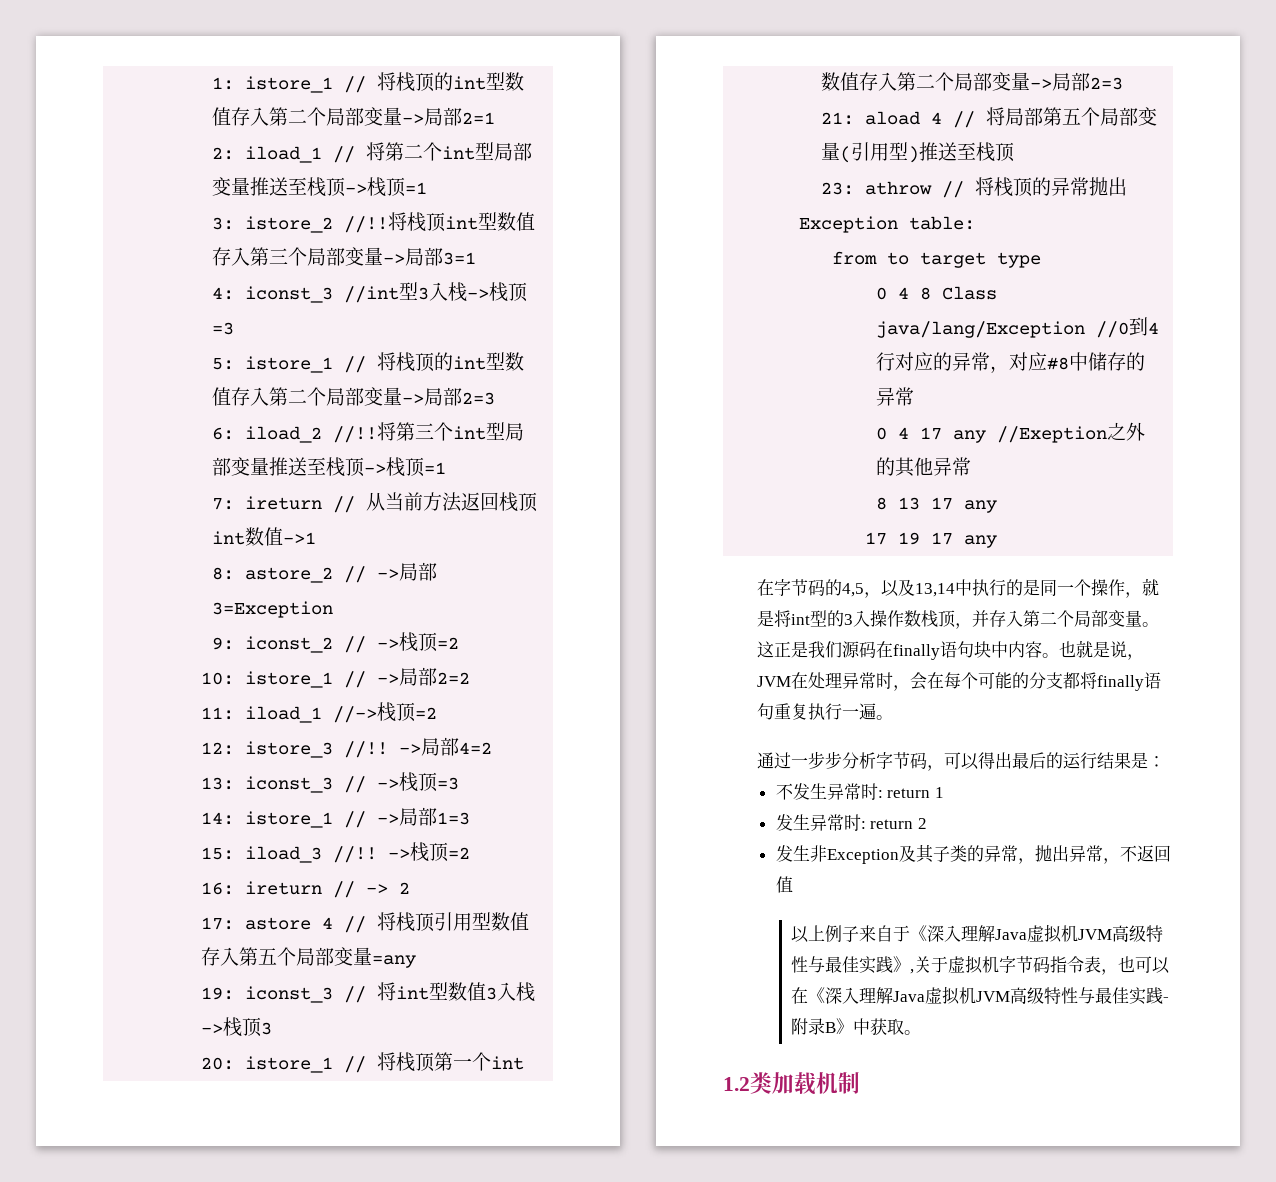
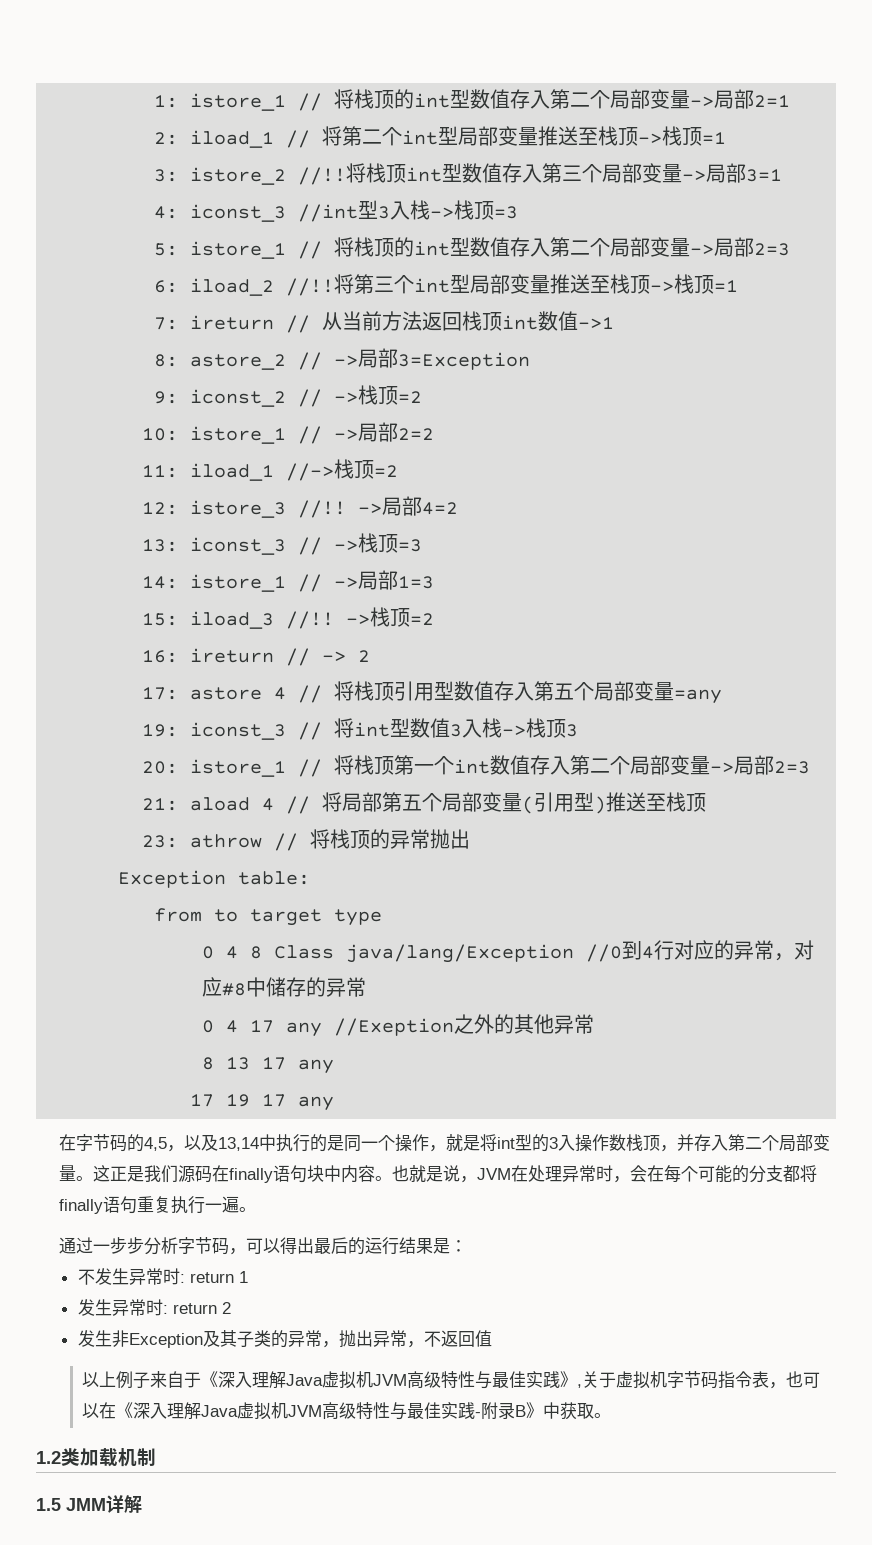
(860, 1083) none -> [36,1495,142,1513] // 1.5 JMM详解

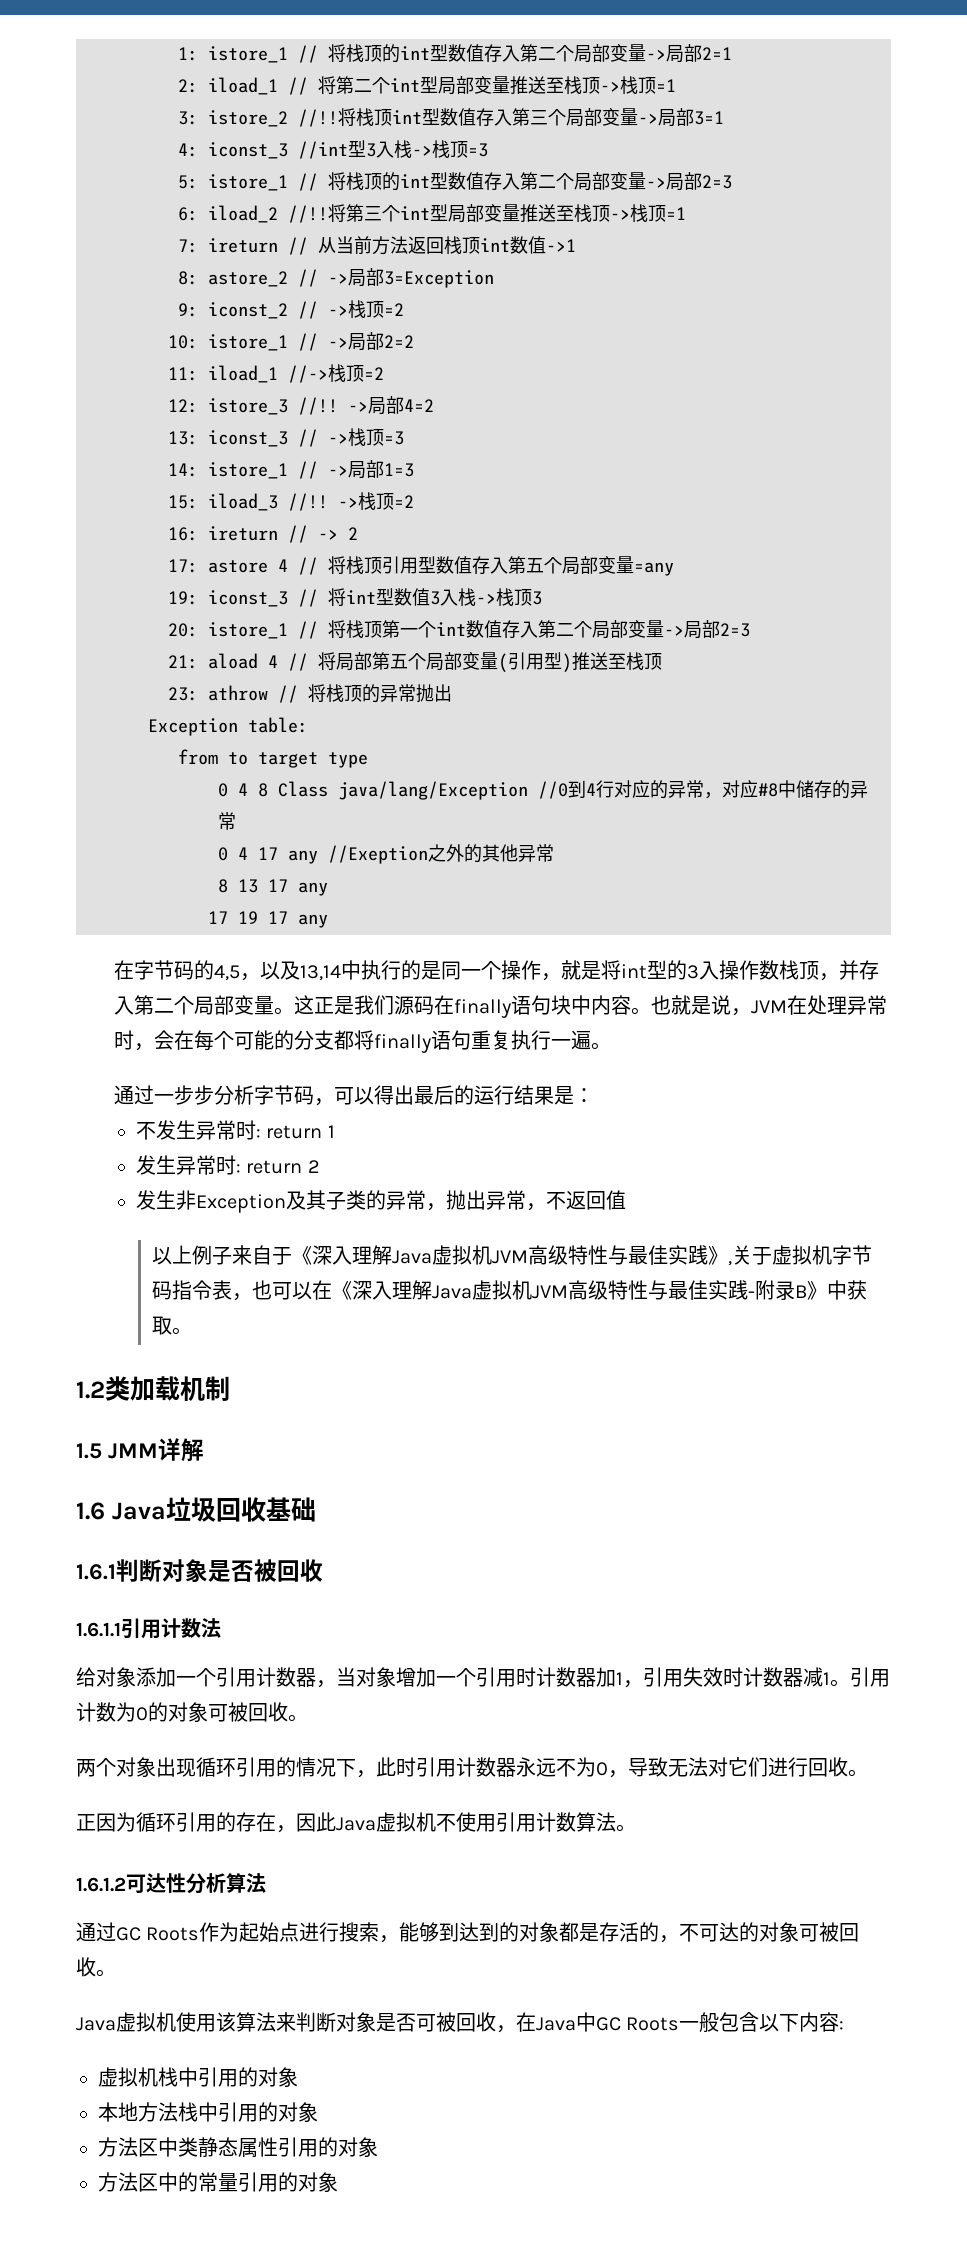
(142, 1504) none -> [76,1497,316,1522] [76,1559,323,1582] [76,1618,221,1639] [76,1667,890,1688] [76,1702,308,1722] [76,1757,868,1778] [76,1812,636,1833] [76,1873,266,1894] [76,1922,860,1943] [76,1957,116,1977] [76,2012,845,2033] [98,2067,298,2087] [98,2102,318,2122] [98,2137,378,2158] [98,2172,338,2192] // 1.6 Java垃圾回收基础 // 1.6.1判断对象是否被回收 // 1.6.1.1引用计数法 // 给对象添加一个引用计数器，当对象增加一个引用时计数器加1，引用失效时计数器减1。引用计数为0的对象可被回收。 // 两个对象出现循环引用的情况下，此时引用计数器永远不为0，导致无法对它们进行回收。 // 正因为循环引用的存在，因此Java虚拟机不使用引用计数算法。 // 1.6.1.2可达性分析算法 // 通过GC Roots作为起始点进行搜索，能够到达到的对象都是存活的，不可达的对象可被回收。 // Java虚拟机使用该算法来判断对象是否可被回收，在Java中GC Roots一般包含以下内容: // 虚拟机栈中引用的对象 // 本地方法栈中引用的对象 // 方法区中类静态属性引用的对象 // 方法区中的常量引用的对象

